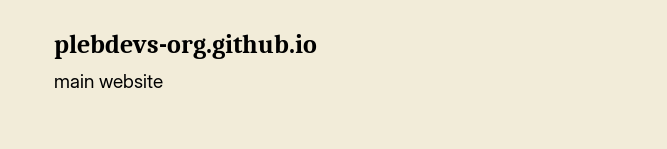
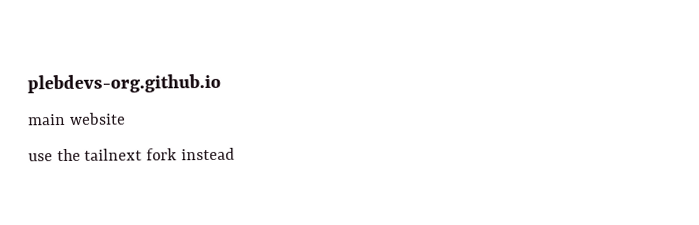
(164, 81) none -> [28,147,235,162] // use the tailnext fork instead

